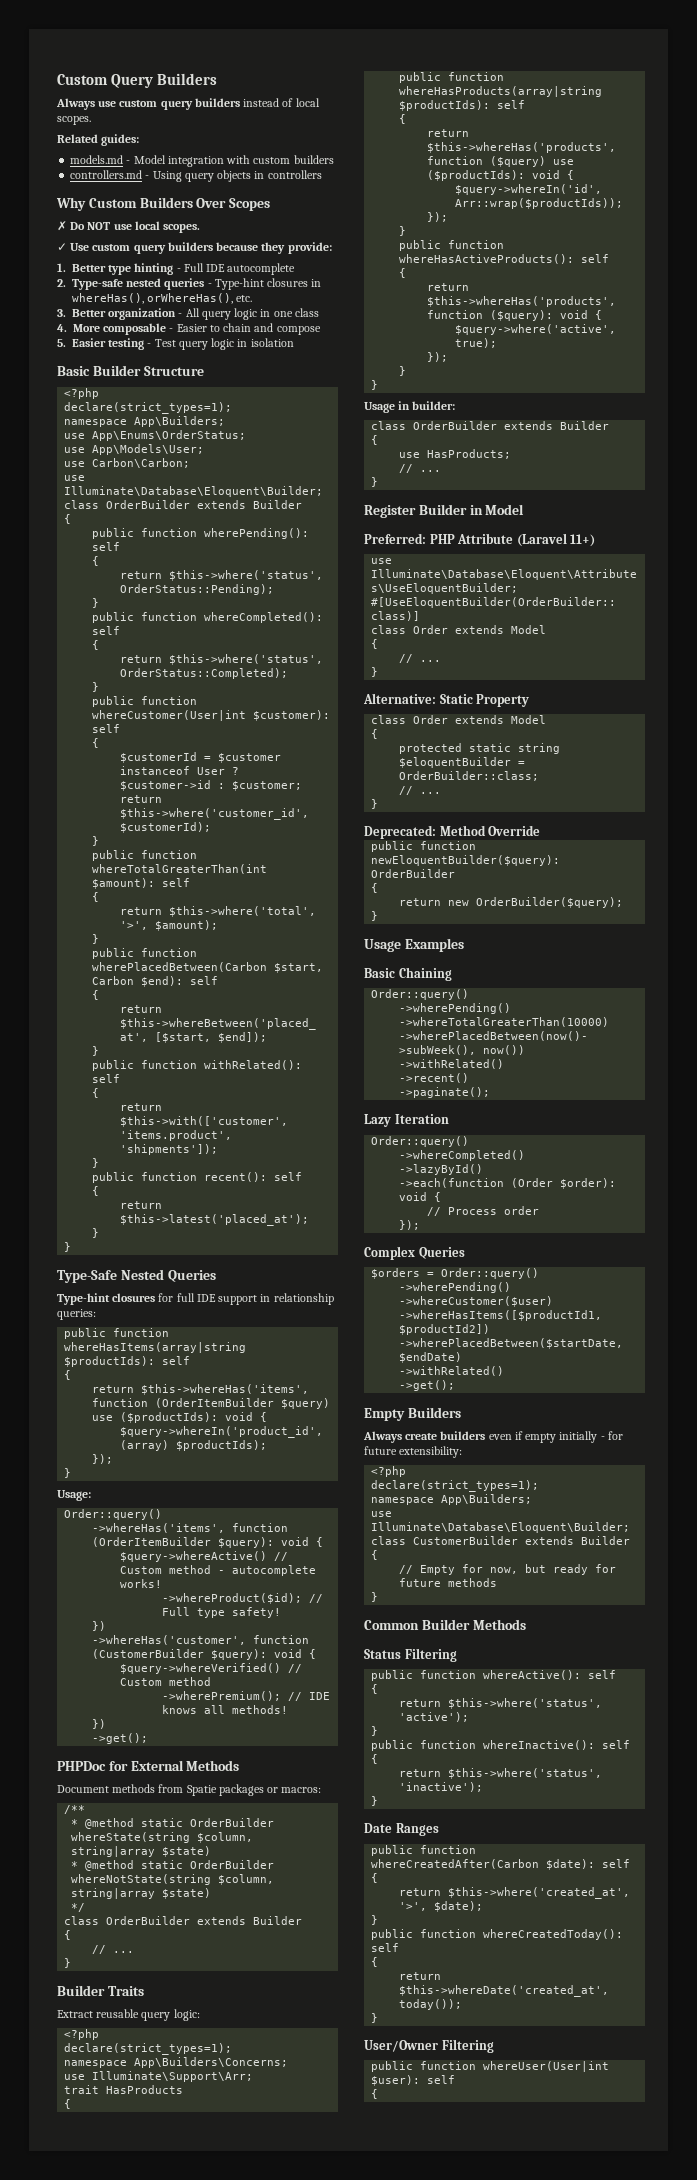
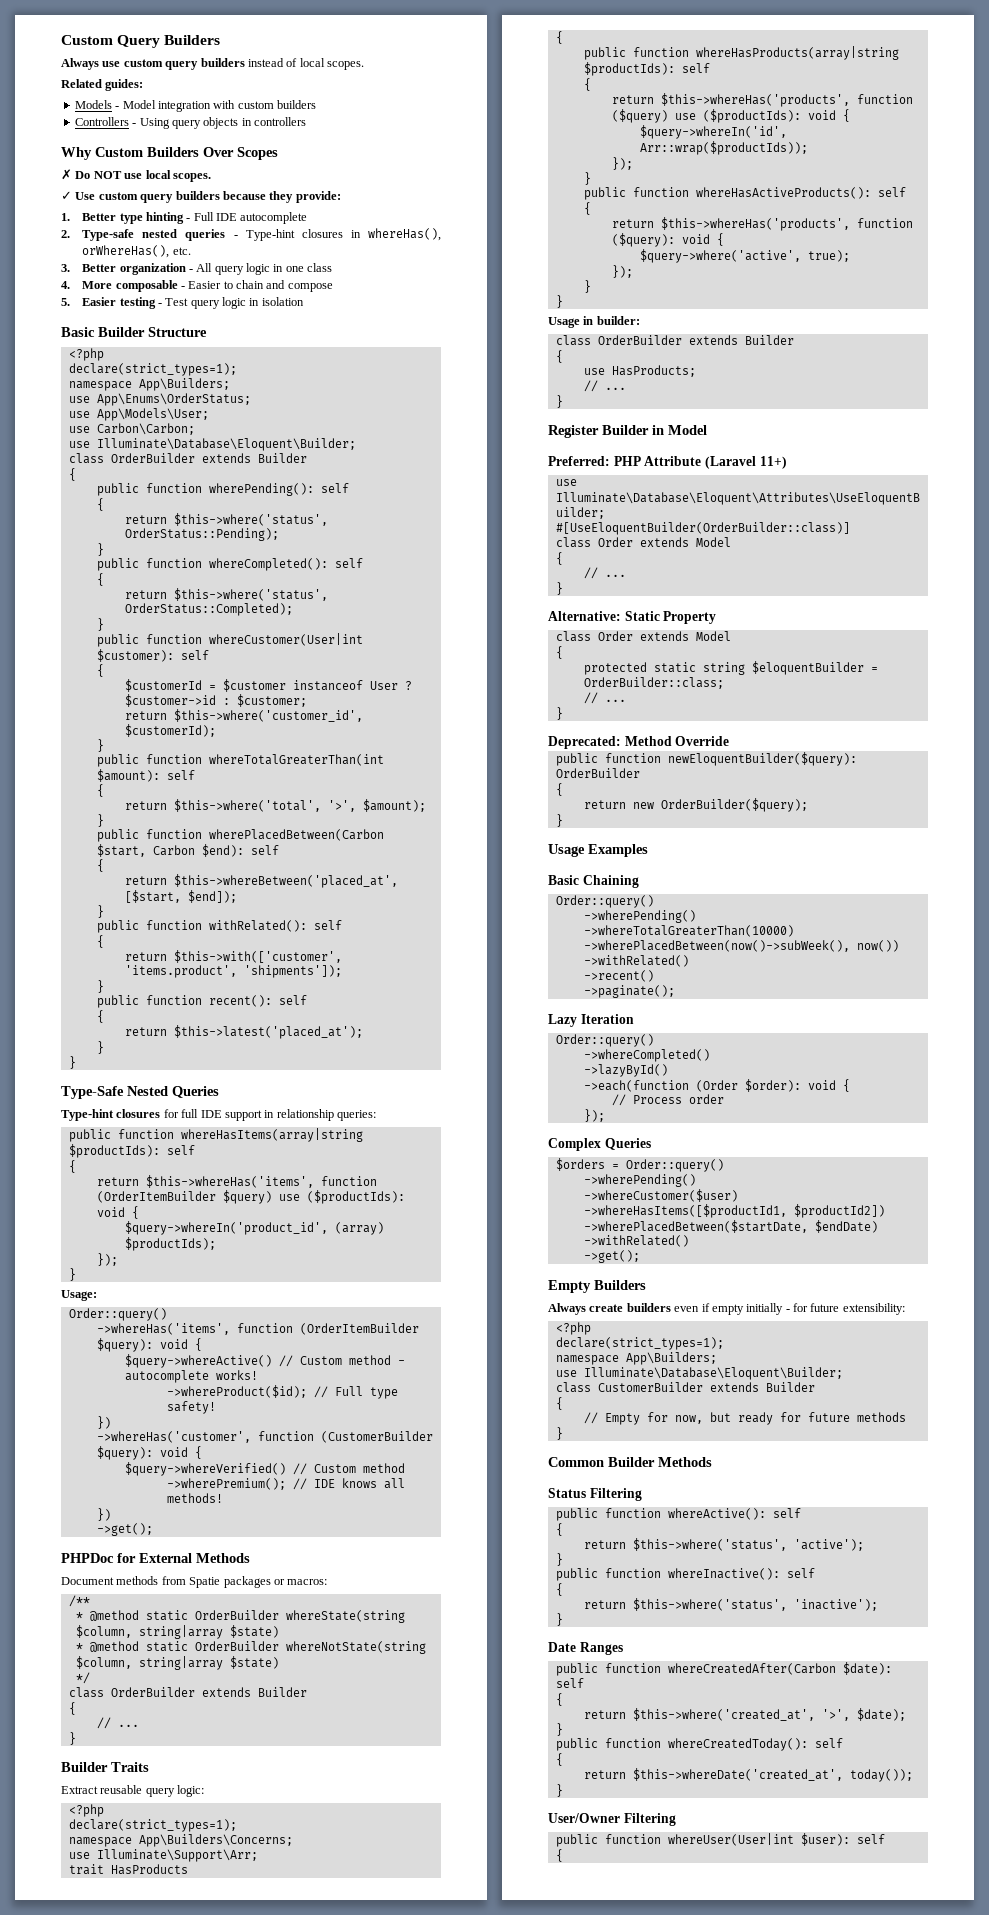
[70,155,124,164] models.md -> [74,100,112,109] Models
[70,170,143,179] controllers.md -> [74,117,129,126] Controllers

